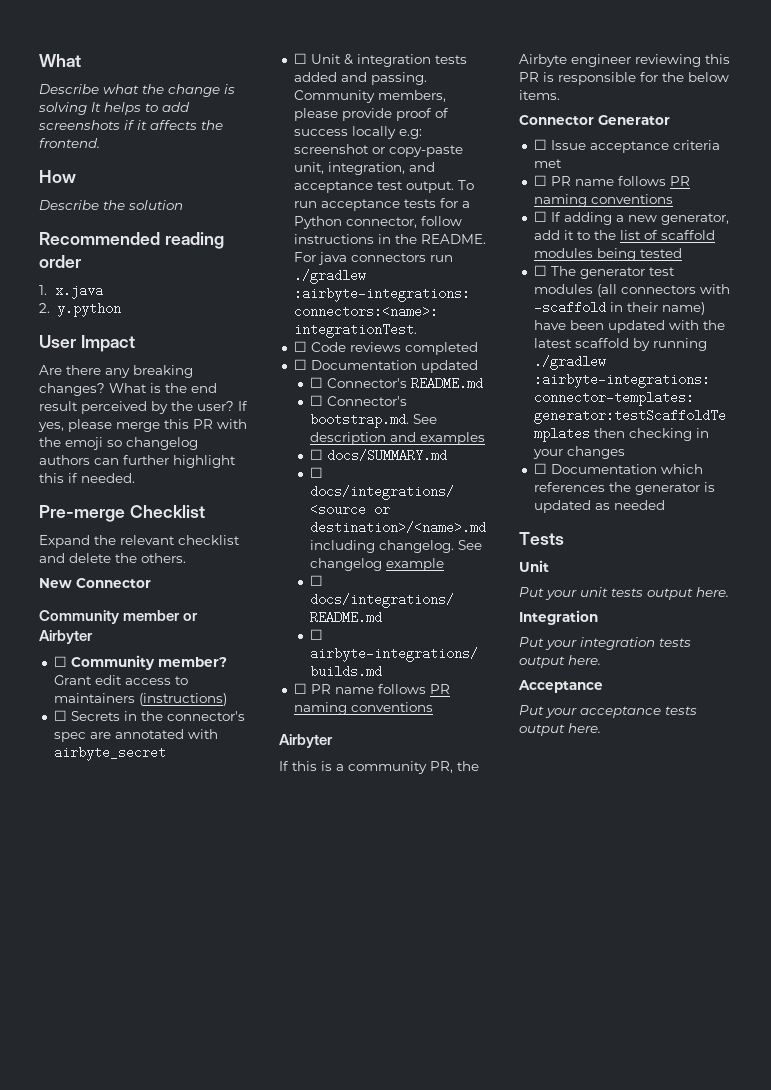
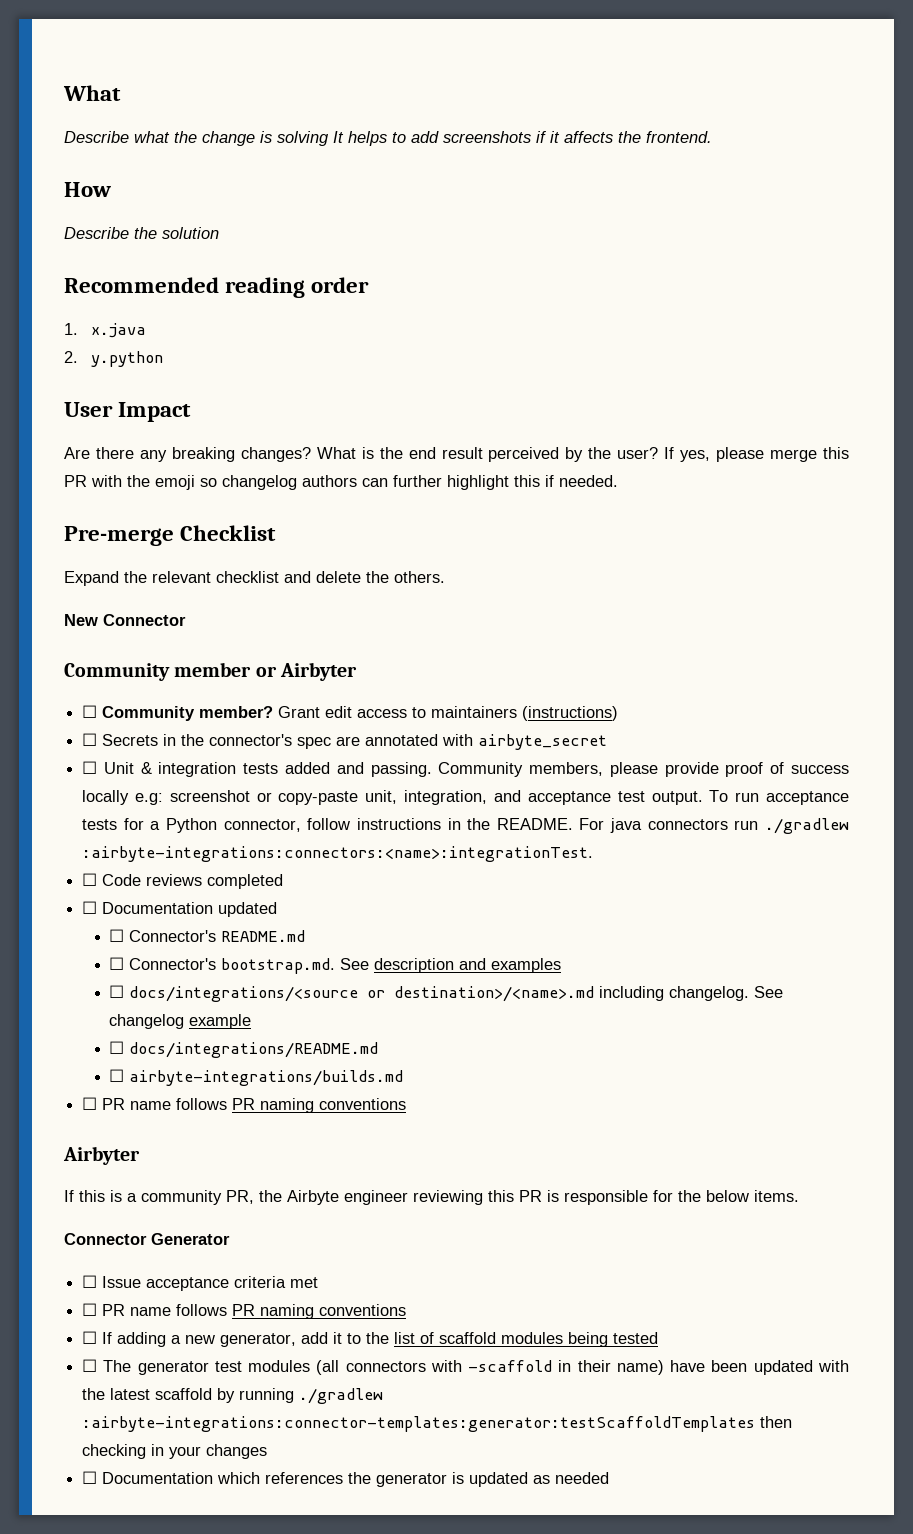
[309,449,447,462] // ☐ docs/SUMMARY.md -> (562, 965) none
[519,532,564,545] [519,560,549,572] [519,587,729,600] [519,610,598,625] [519,637,691,650] [519,655,601,668] [518,680,603,693] [519,705,697,718] [519,723,601,736] // Tests // Unit // Put your unit tests output here. // Integration // Put your integration tests output here. // Acceptance // Put your acceptance tests output here. -> (610, 1478) none

